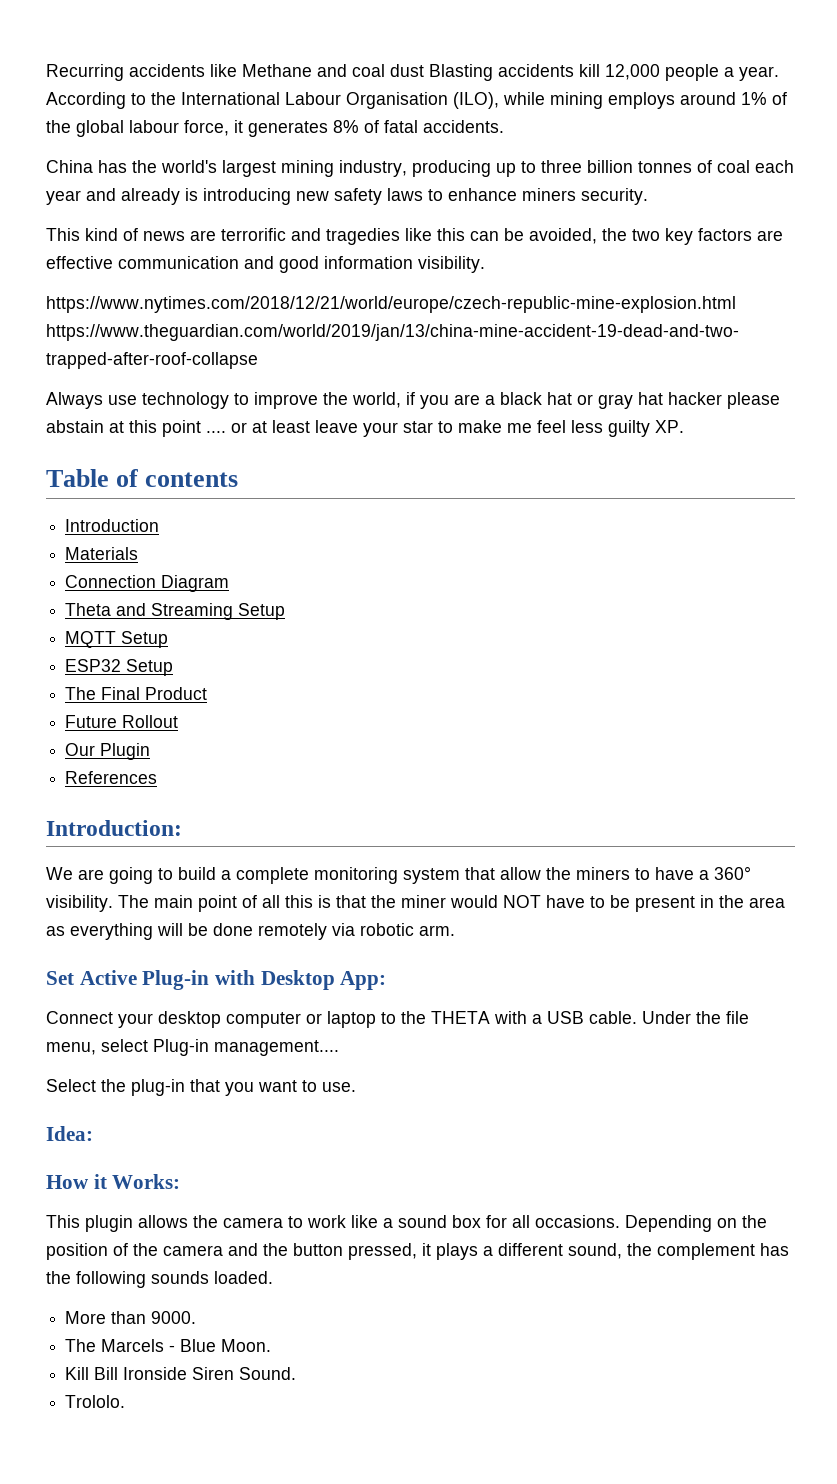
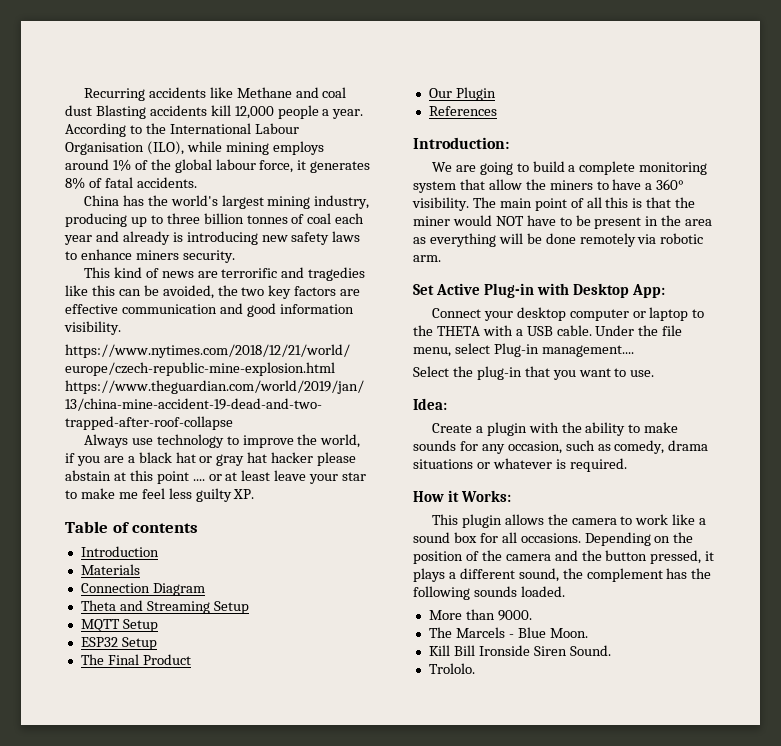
[65,715,179,728] // Future Rollout -> (191, 659) none
(93, 1133) none -> [431,422,679,436] [413,440,709,454] [413,458,627,472] // Create a plugin with the ability to make sounds for any occasion, such as comedy, drama situations or whatever is required.

